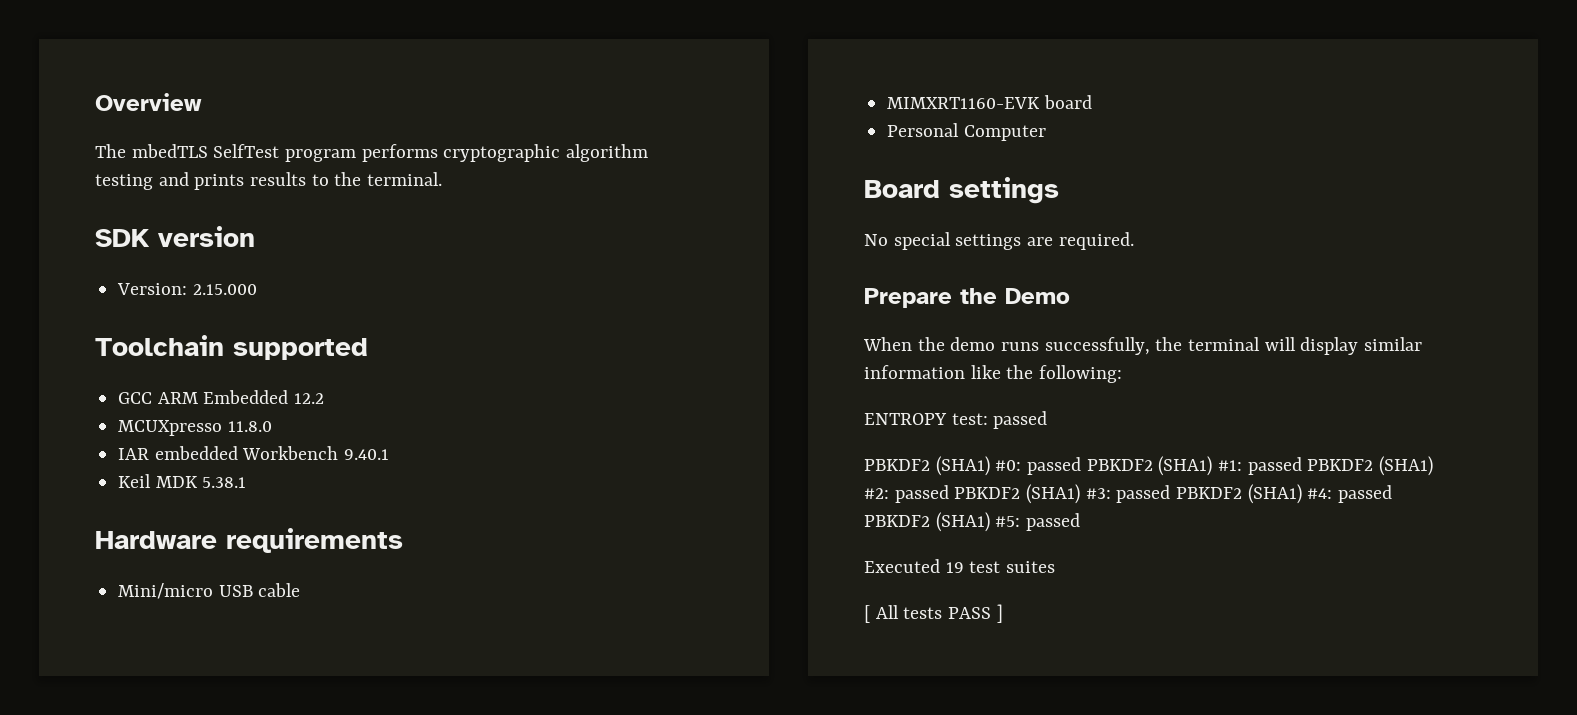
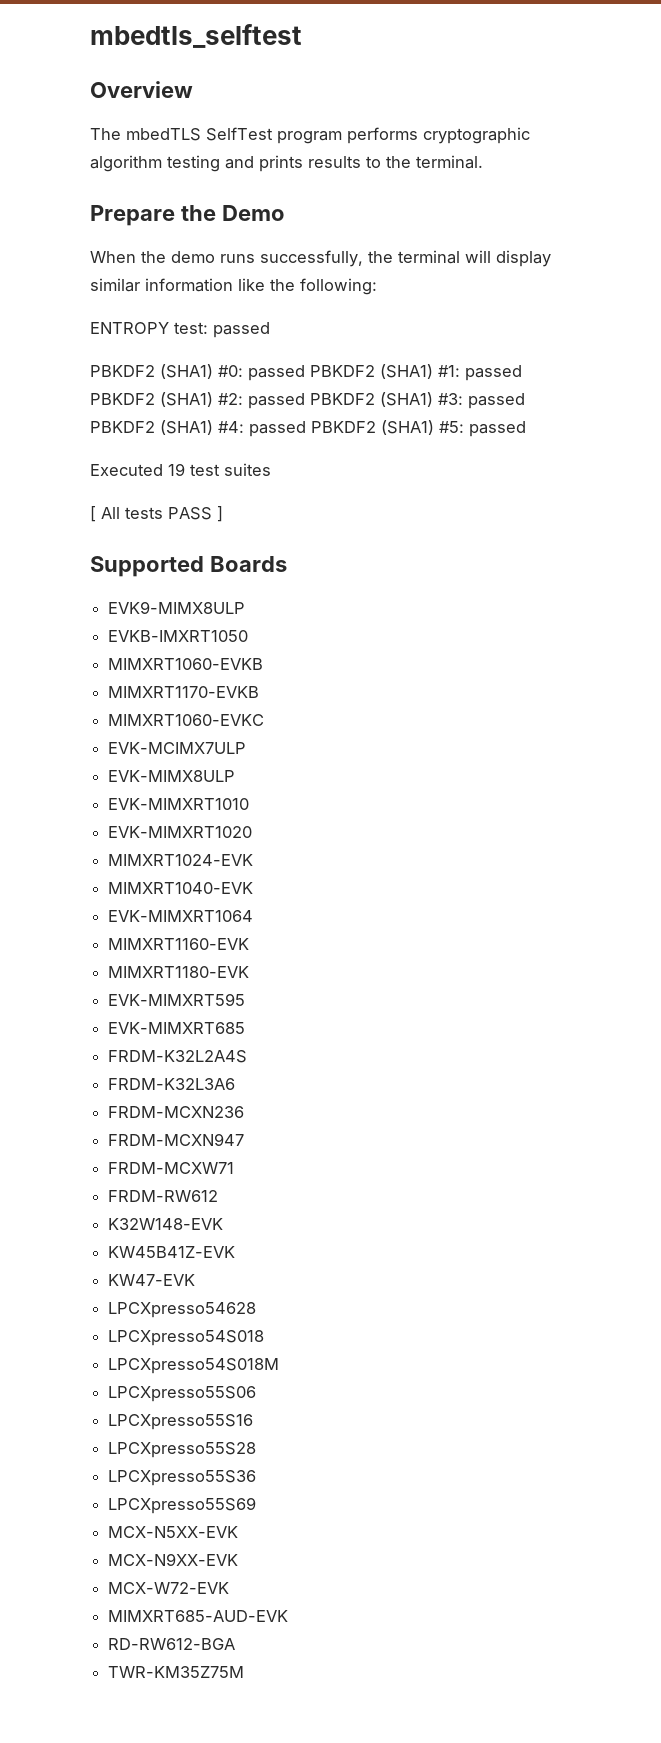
(95, 102) none -> [90,24,302,48] mbedtls_selftest //
[95,226,255,247] [117,283,257,295] [95,335,368,360] [118,390,325,404] [118,420,272,436] [118,446,390,460] [118,474,247,488] [95,528,403,553] [118,583,301,599] [887,95,1092,109] [887,123,1046,141] [864,177,1059,204] [864,232,1134,250] // SDK version // Version: 2.15.000 // Toolchain supported // GCC ARM Embedded 12.2 // MCUXpresso 11.8.0 // IAR embedded Workbench 9.40.1 // Keil MDK 5.38.1 // Hardware requirements // Mini/micro USB cable // MIMXRT1160-EVK board // Personal Computer // Board settings // No special settings are required. -> (483, 162) none
(1003, 613) none -> [90,556,287,577] [108,601,246,614] [108,630,249,642] [108,658,264,670] [108,686,260,698] [108,714,265,726] [108,742,247,754] [108,770,236,782] [108,798,250,810] [108,826,253,838] [108,854,254,866] [108,882,254,894] [108,910,254,922] [108,938,250,950] [108,966,250,978] [108,993,246,1006] [108,1022,246,1034] [108,1050,248,1063] [108,1078,236,1090] [108,1106,245,1118] [108,1133,245,1146] [108,1162,235,1174] [108,1190,219,1202] [108,1218,224,1230] [108,1246,236,1258] [108,1274,196,1286] [108,1302,257,1318] [108,1330,265,1346] [108,1358,280,1374] [108,1386,257,1402] [108,1414,254,1430] [108,1442,257,1458] [108,1470,257,1486] [108,1497,257,1514] [108,1526,239,1538] [108,1553,239,1566] [108,1582,230,1594] [108,1610,289,1622] [108,1638,236,1650] [108,1666,245,1678] // Supported Boards // EVK9-MIMX8ULP // EVKB-IMXRT1050 // MIMXRT1060-EVKB // MIMXRT1170-EVKB // MIMXRT1060-EVKC // EVK-MCIMX7ULP // EVK-MIMX8ULP // EVK-MIMXRT1010 // EVK-MIMXRT1020 // MIMXRT1024-EVK // MIMXRT1040-EVK // EVK-MIMXRT1064 // MIMXRT1160-EVK // MIMXRT1180-EVK // EVK-MIMXRT595 // EVK-MIMXRT685 // FRDM-K32L2A4S // FRDM-K32L3A6 // FRDM-MCXN236 // FRDM-MCXN947 // FRDM-MCXW71 // FRDM-RW612 // K32W148-EVK // KW45B41Z-EVK // KW47-EVK // LPCXpresso54628 // LPCXpresso54S018 // LPCXpresso54S018M // LPCXpresso55S06 // LPCXpresso55S16 // LPCXpresso55S28 // LPCXpresso55S36 // LPCXpresso55S69 // MCX-N5XX-EVK // MCX-N9XX-EVK // MCX-W72-EVK // MIMXRT685-AUD-EVK // RD-RW612-BGA // TWR-KM35Z75M

